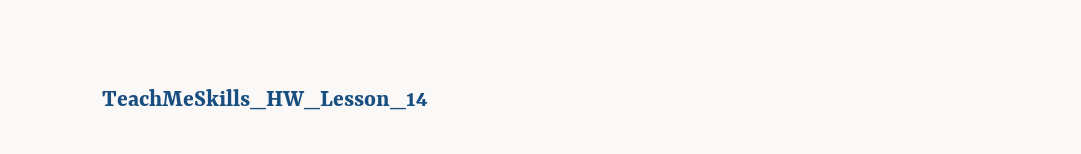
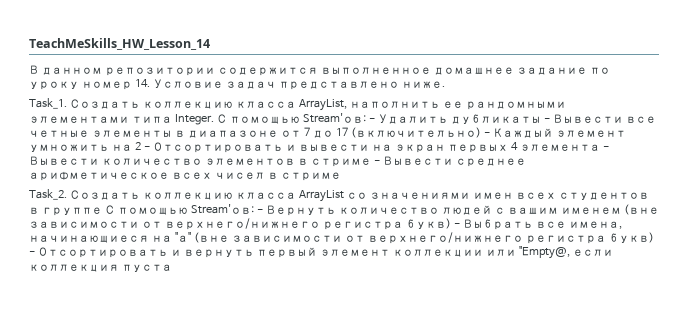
(428, 99) none -> [29,65,610,76] [29,79,445,90] [29,98,566,111] [29,113,656,125] [29,127,626,138] [29,142,609,153] [29,156,526,167] [29,171,341,181] [29,189,649,202] [29,204,659,216] [29,218,622,230] [29,232,654,244] [29,246,613,259] [29,264,172,272] // В данном репозитории содержится выполненное домашнее задание по уроку номер 14. Условие задач представлено ниже. // Task_1. Создать коллекцию класса ArrayList, наполнить ее рандомными элементами типа Integer. С помощью Stream'ов: - Удалить дубликаты - Вывести все четные элементы в диапазоне от 7 до 17 (включительно) - Каждый элемент умножить на 2 - Отсортировать и вывести на экран первых 4 элемента - Вывести количество элементов в стриме - Вывести среднее арифметическое всех чисел в стриме // Task_2. Создать коллекцию класса ArrayList со значениями имен всех студентов в группе С помощью Stream'ов: - Вернуть количество людей с вашим именем (вне зависимости от верхнего/нижнего регистра букв) - Выбрать все имена, начинающиеся на "а" (вне зависимости от верхнего/нижнего регистра букв) - Отсортировать и вернуть первый элемент коллекции или "Empty@, если коллекция пуста

